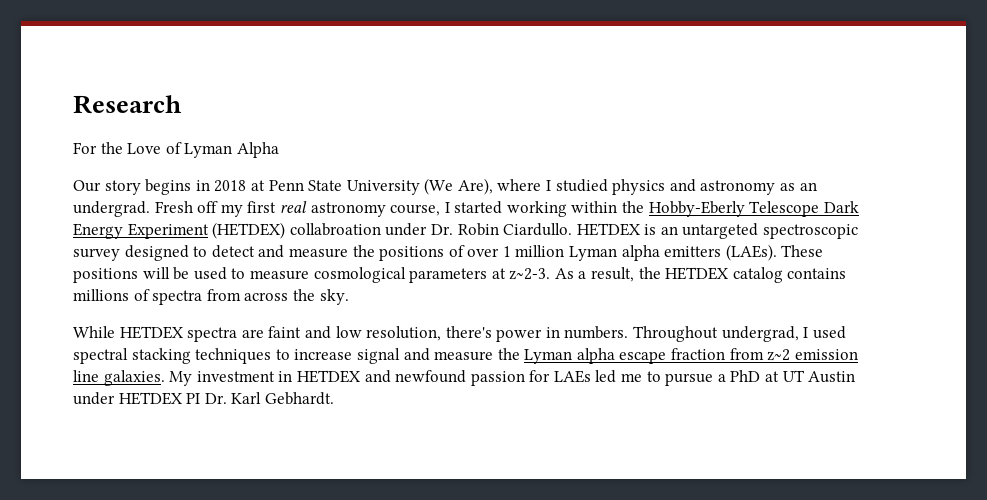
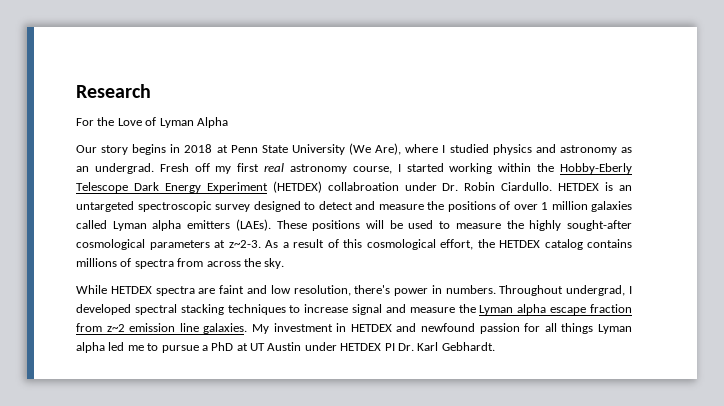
(565, 251) none -> [591,201,632,212] [76,220,107,229] galaxies called
(309, 275) none -> [506,220,633,231] the highly sought-after
[591,267,635,282] result, -> [293,239,473,250] result of this cosmological effort,
[812,326,846,339] used -> [76,304,131,315] developed
[553,370,591,383] LAEs -> [544,323,633,334] [76,342,105,353] all things Lyman alpha

